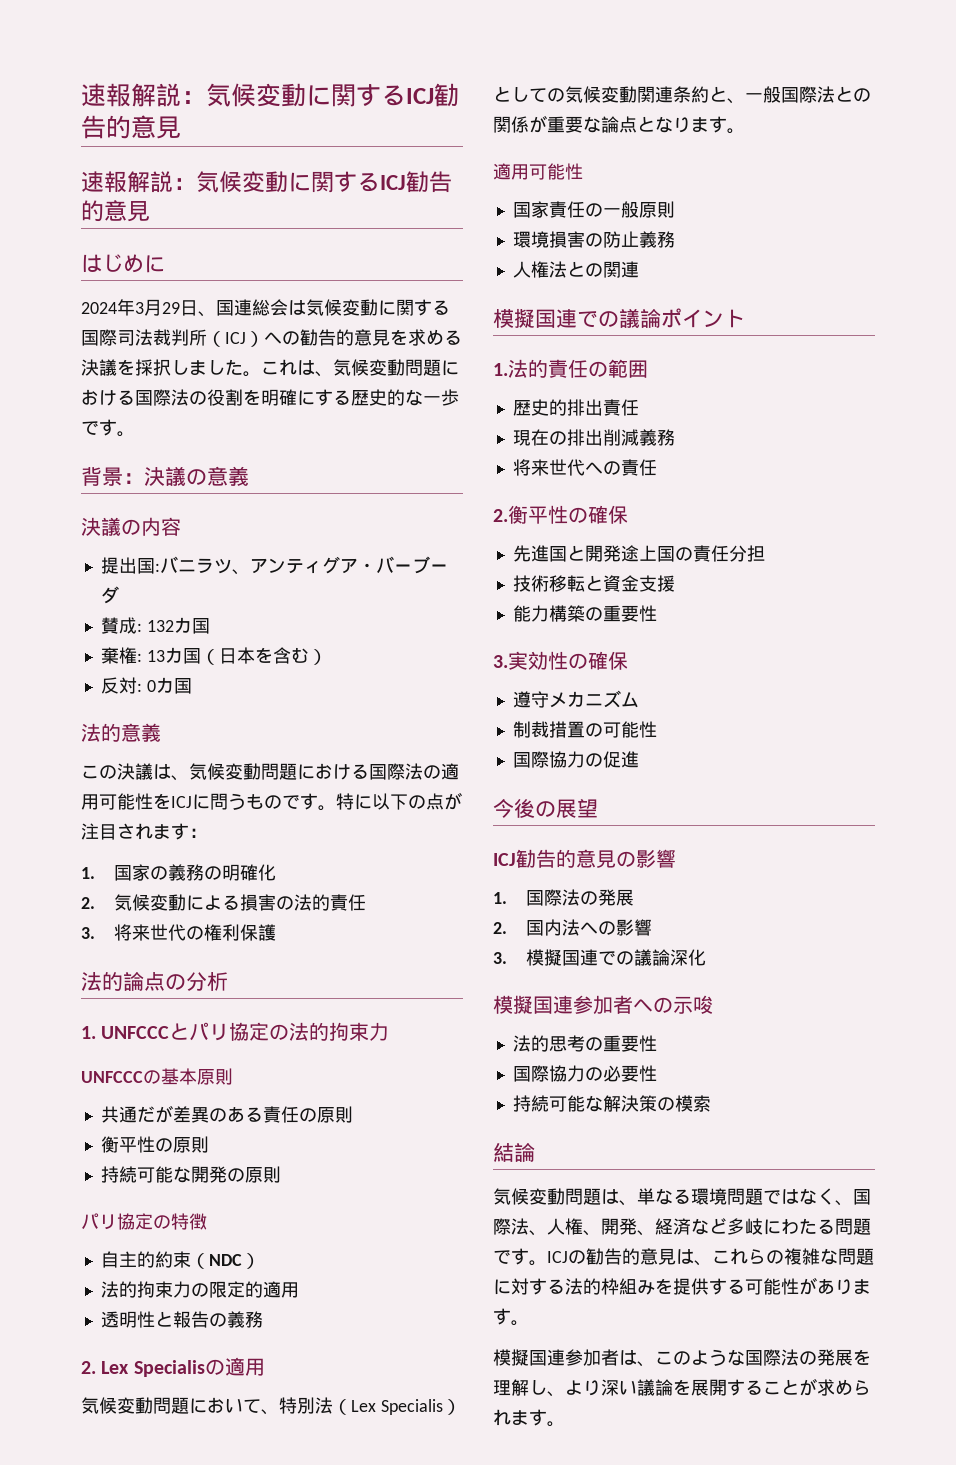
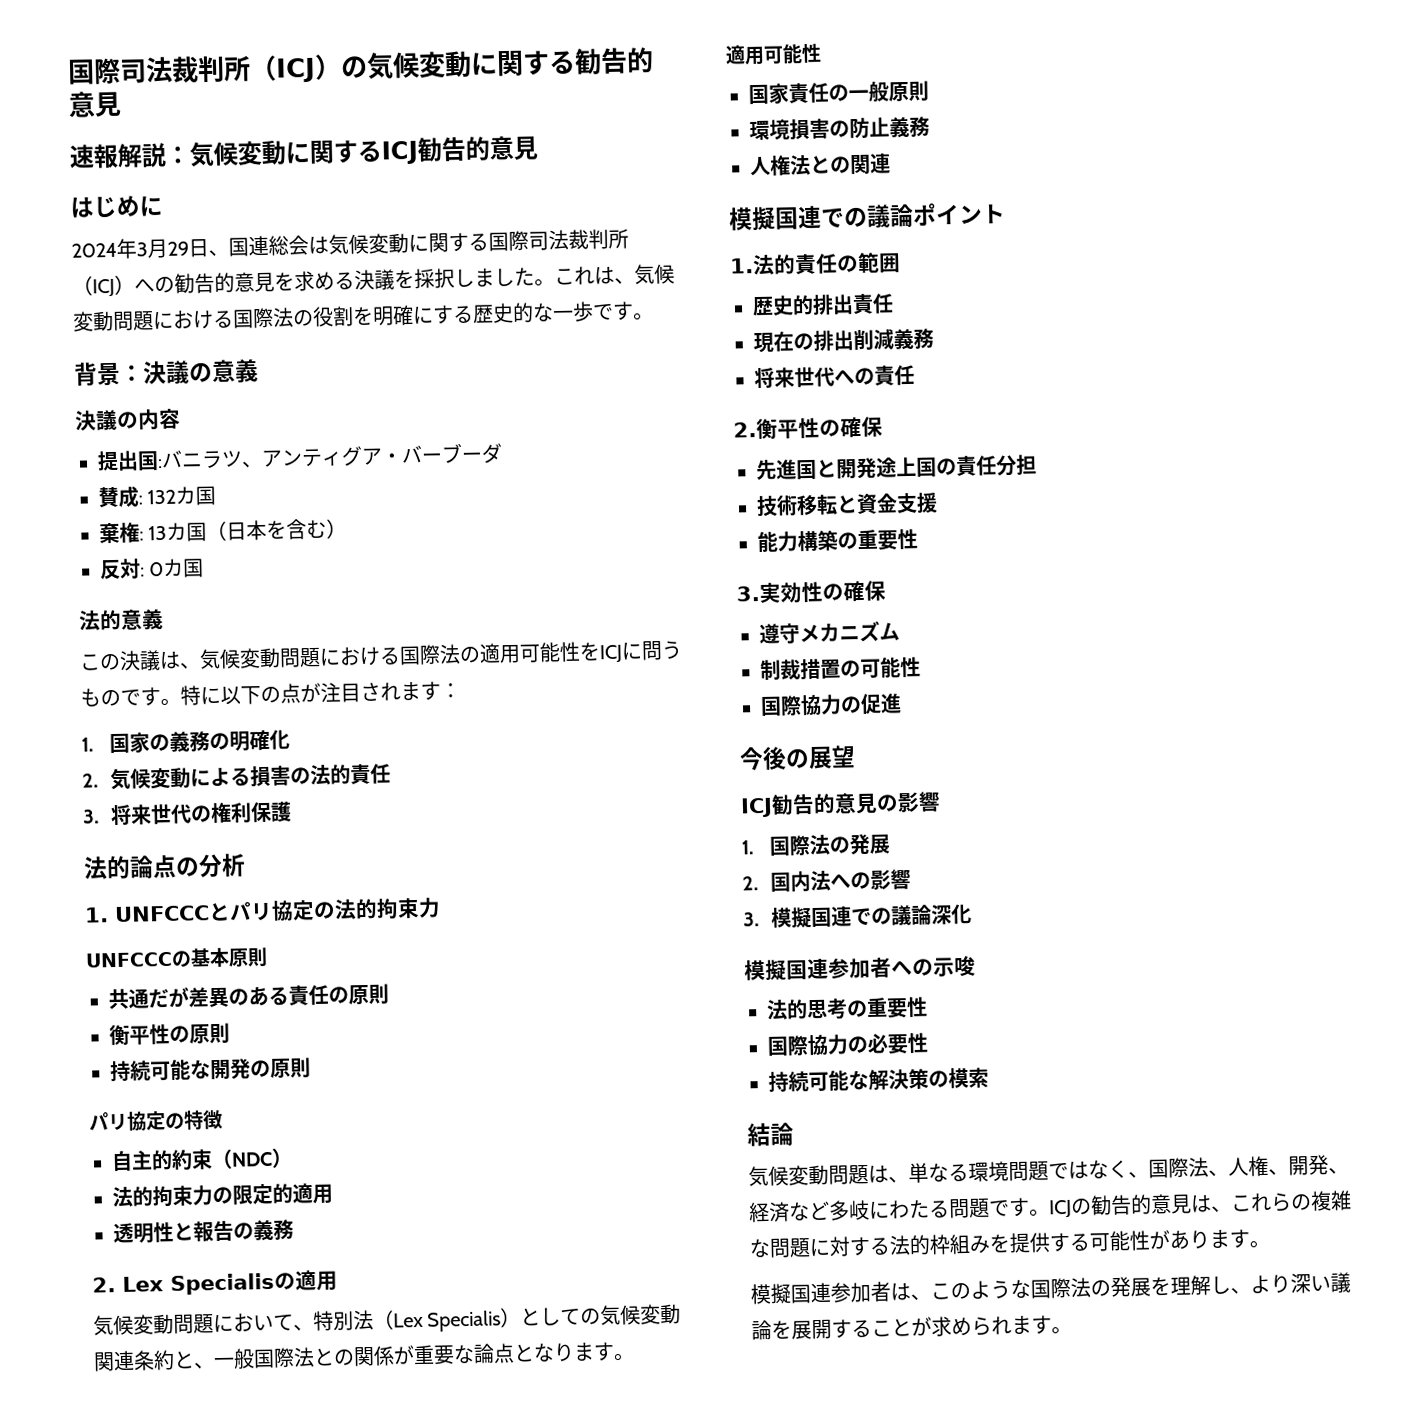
[81,83,434,107] 速報解説：気候変動に関するICJ -> [67,50,576,85] 国際司法裁判所（ICJ）の気候変動に関する

